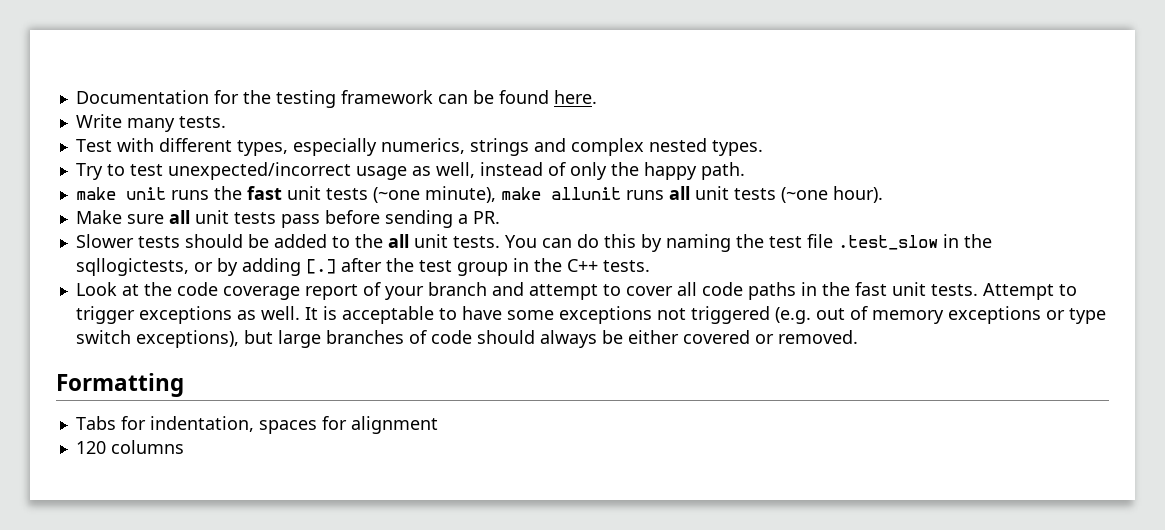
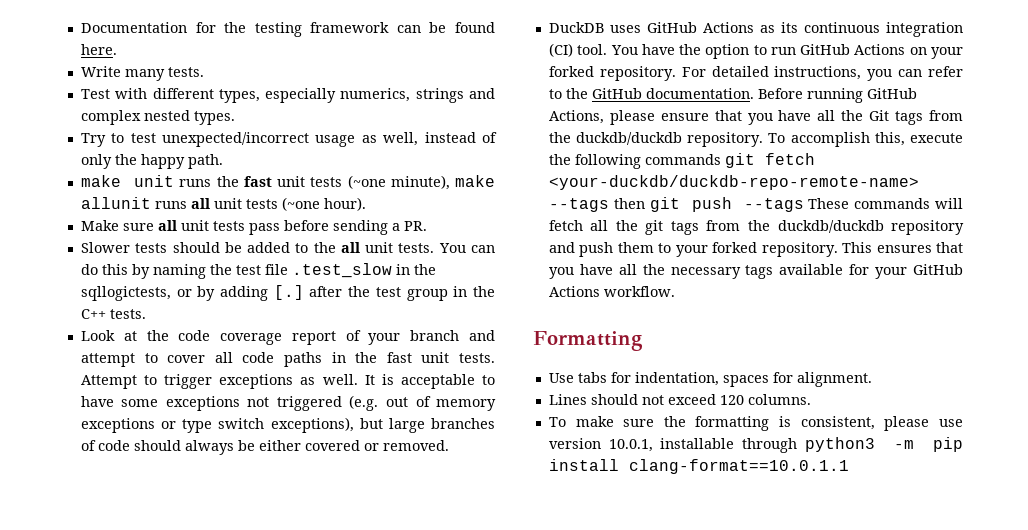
(858, 337) none -> [548,22,963,37] [548,43,963,59] [548,66,963,81] [548,88,917,103] [548,110,963,125] [548,132,963,147] [548,153,815,169] [548,175,919,190] [548,197,963,212] [548,220,964,235] [548,242,963,257] [548,264,963,279] [548,286,675,297] // DuckDB uses GitHub Actions as its continuous integration (CI) tool. You have the option to run GitHub Actions on your forked repository. For detailed instructions, you can refer to the GitHub documentation. Before running GitHub Actions, please ensure that you have all the Git tags from the duckdb/duckdb repository. To accomplish this, execute the following commands git fetch <your-duckdb/duckdb-repo-remote-name> --tags then git push --tags These commands will fetch all the git tags from the duckdb/duckdb repository and push them to your forked repository. This ensures that you have all the necessary tags available for your GitHub Actions workflow.
[75,416,116,430] Tabs -> [548,372,607,383] Use tabs
[350,416,438,434] [75,440,184,454] alignment // 120 columns -> [796,372,872,387] [548,394,811,405] [548,416,963,431] [548,437,963,453] [548,459,849,474] alignment. // Lines should not exceed 120 columns. // To make sure the formatting is consistent, please use version 10.0.1, installable through python3 -m pip install clang-format==10.0.1.1

